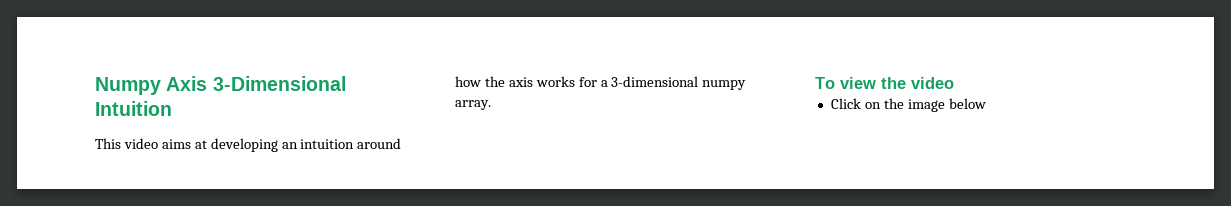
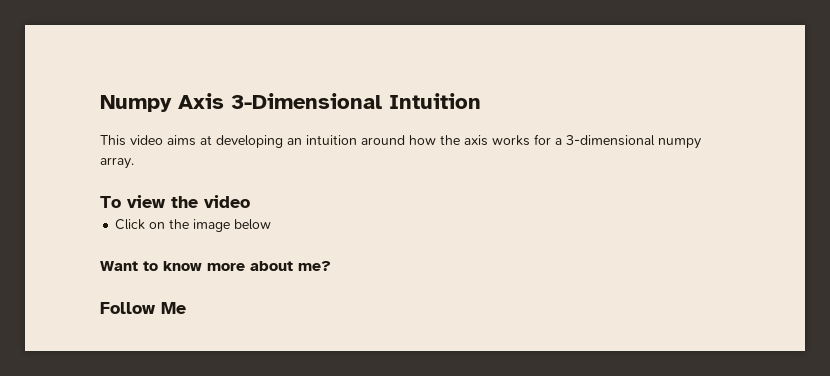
(986, 103) none -> [100,261,331,271] [100,302,186,314] // Want to know more about me? // Follow Me

